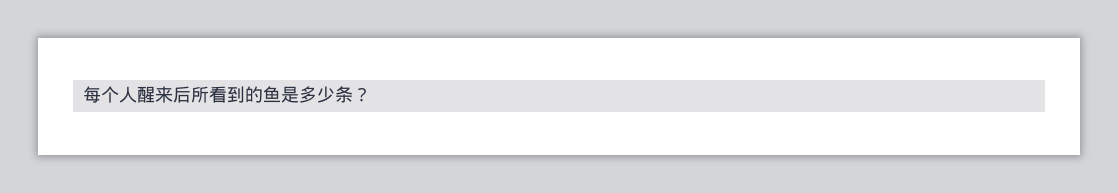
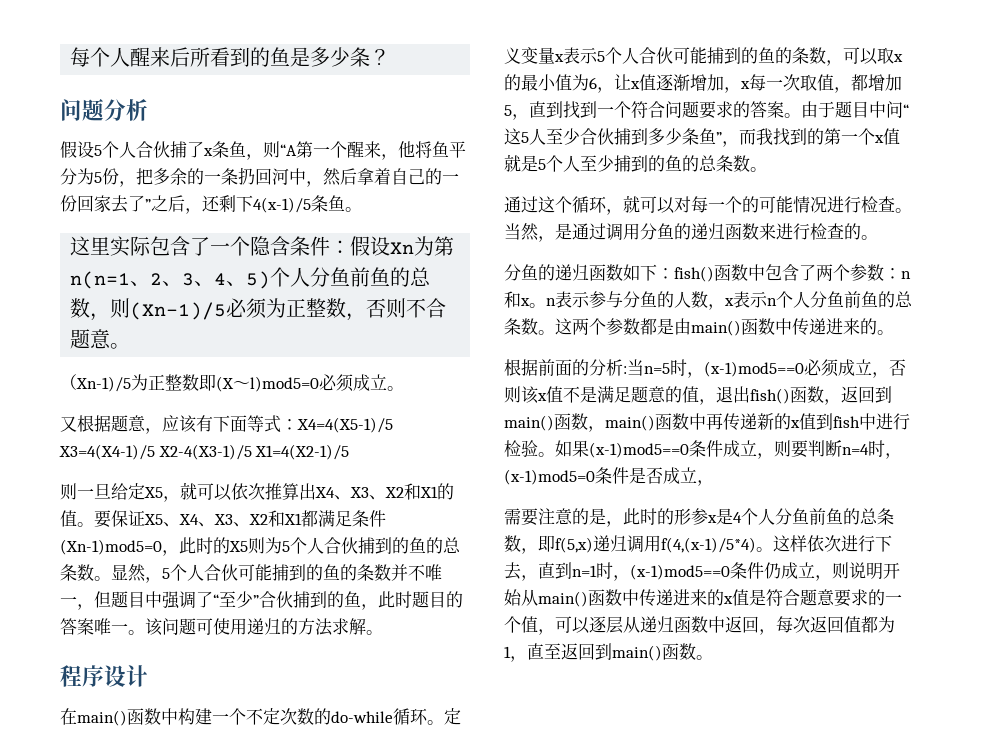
(372, 94) none -> [60,98,148,121] [60,141,466,160] [60,167,459,187] [60,195,362,214] [70,236,455,257] [70,267,432,289] [70,298,447,321] [70,329,131,349] [60,374,404,392] [60,415,393,434] [59,444,350,460] [60,482,454,502] [60,510,386,528] [60,537,461,556] [60,564,442,583] [60,591,463,610] [60,618,383,636] [60,665,148,687] [60,708,461,726] [504,47,903,66] [504,74,902,93] [504,101,909,120] [504,128,900,147] [504,154,767,172] [504,195,912,215] [504,223,878,242] [504,264,911,282] [504,291,913,310] [504,318,894,336] [504,359,906,378] [504,386,892,405] [504,413,910,432] [504,440,902,459] [504,467,714,486] [504,508,894,527] [504,535,892,554] [504,562,900,581] [504,589,902,607] [504,616,895,635] [504,643,713,662] // 问题分析 // 假设5个人合伙捕了x条鱼，则“A第一个醒来，他将鱼平分为5份，把多余的一条扔回河中，然后拿着自己的一份回家去了”之后，还剩下4(x-1)/5条鱼。 // 这里实际包含了一个隐含条件：假设Xn为第n(n=1、2、3、4、5)个人分鱼前鱼的总数，则(Xn-1)/5必须为正整数，否则不合题意。 // （Xn-1)/5为正整数即(X〜l)mod5=0必须成立。 // 又根据题意，应该有下面等式：X4=4(X5-1)/5 X3=4(X4-1)/5 X2-4(X3-1)/5 X1=4(X2-1)/5 // 则一旦给定X5，就可以依次推算出X4、X3、X2和X1的值。要保证X5、X4、X3、X2和X1都满足条件(Xn-1)mod5=0，此时的X5则为5个人合伙捕到的鱼的总条数。显然，5个人合伙可能捕到的鱼的条数并不唯一，但题目中强调了“至少”合伙捕到的鱼，此时题目的答案唯一。该问题可使用递归的方法求解。 // 程序设计 // 在main()函数中构建一个不定次数的do-while循环。定义变量x表示5个人合伙可能捕到的鱼的条数，可以取x的最小值为6，让x值逐渐增加，x每一次取值，都增加5，直到找到一个符合问题要求的答案。由于题目中问“这5人至少合伙捕到多少条鱼”，而我找到的第一个x值就是5个人至少捕到的鱼的总条数。 // 通过这个循环，就可以对每一个的可能情况进行检查。当然，是通过调用分鱼的递归函数来进行检查的。 // 分鱼的递归函数如下：fish()函数中包含了两个参数：n和x。n表示参与分鱼的人数，x表示n个人分鱼前鱼的总条数。这两个参数都是由main()函数中传递进来的。 // 根据前面的分析:当n=5时，(x-1)mod5==0必须成立，否则该x值不是满足题意的值，退出fish()函数，返回到main()函数，main()函数中再传递新的x值到fish中进行检验。如果(x-1)mod5==0条件成立，则要判断n=4时，(x-1)mod5=0条件是否成立， // 需要注意的是，此时的形参x是4个人分鱼前鱼的总条数，即f(5,x)递归调用f(4,(x-1)/5*4)。这样依次进行下去，直到n=1时，(x-1)mod5==0条件仍成立，则说明开始从main()函数中传递进来的x值是符合题意要求的一个值，可以逐层从递归函数中返回，每次返回值都为1，直至返回到main()函数。

